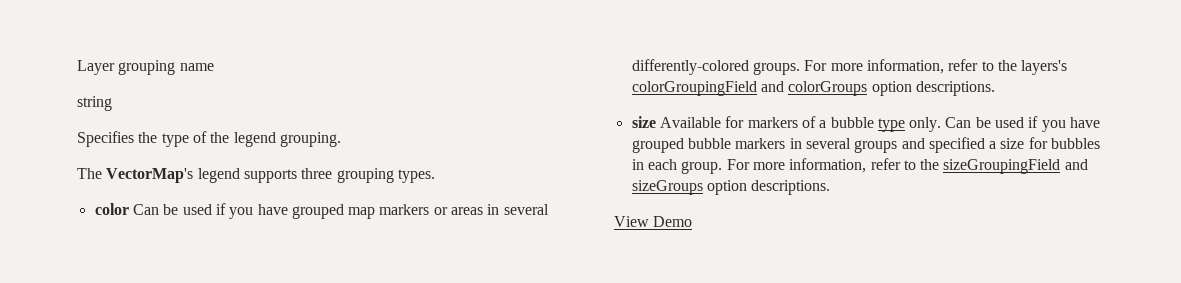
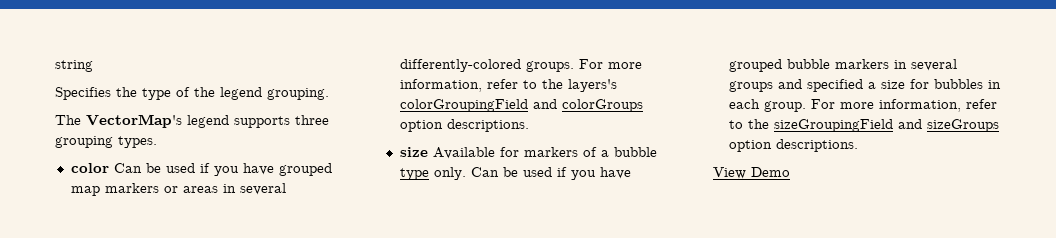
[77,60,214,75] Layer grouping name // -> (55, 66) none

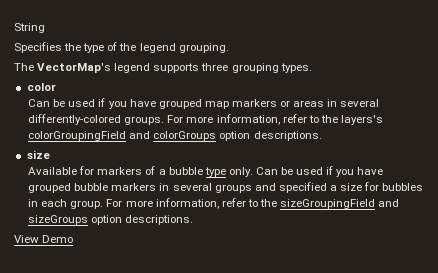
[55,60,93,72] string -> [14,23,45,33] String
(109, 168) none -> (56, 87) //
(428, 152) none -> (50, 154) //

